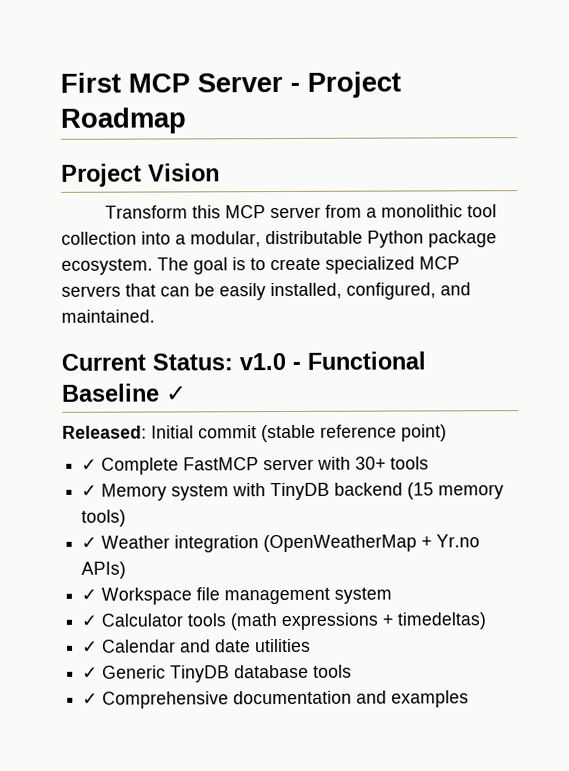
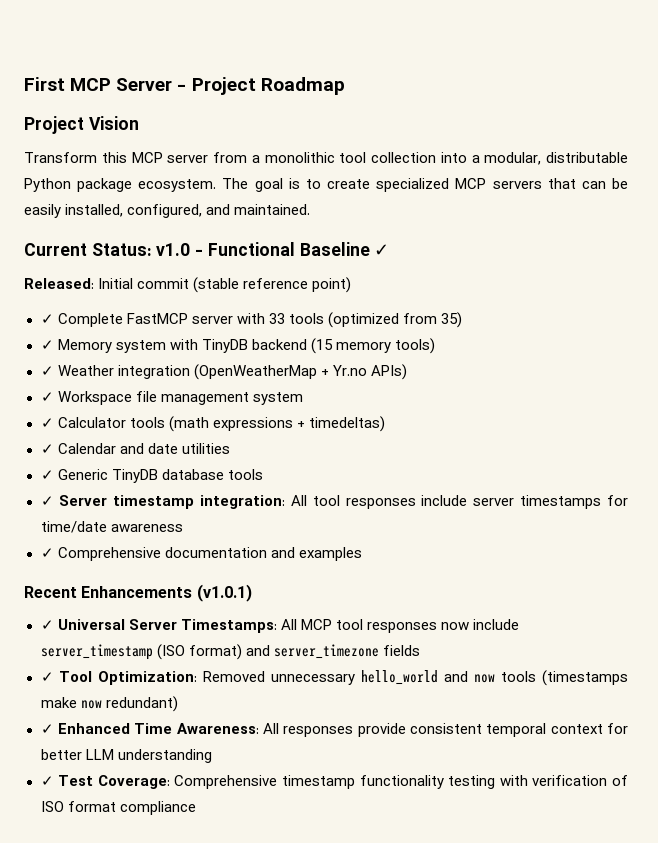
[355,456,430,470] 30+ tools -> [268,312,462,328] 33 tools (optimized from 35)
(353, 671) none -> [40,495,629,509] [40,521,183,533] // ✓ Server timestamp integration: All tool responses include server timestamps for time/date awareness
(470, 699) none -> [24,584,252,602] [40,619,519,633] [40,644,420,660] [40,670,629,686] [40,696,178,712] [40,723,629,737] [40,749,212,763] [40,775,629,789] [40,801,196,815] // Recent Enhancements (v1.0.1) // ✓ Universal Server Timestamps: All MCP tool responses now include server_timestamp (ISO format) and server_timezone fields // ✓ Tool Optimization: Removed unnecessary hello_world and now tools (timestamps make now redundant) // ✓ Enhanced Time Awareness: All responses provide consistent temporal context for better LLM understanding // ✓ Test Coverage: Comprehensive timestamp functionality testing with verification of ISO format compliance

